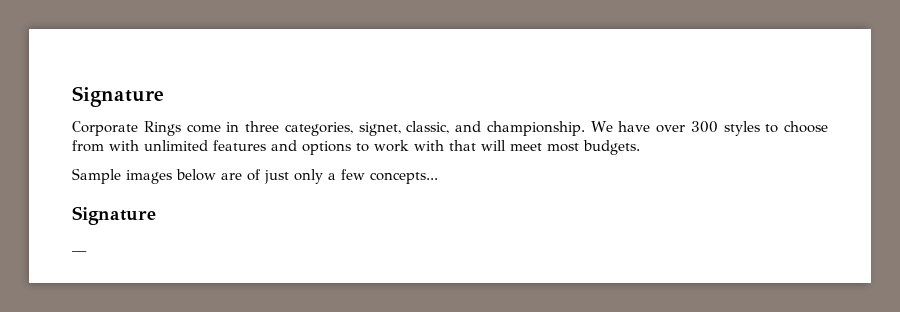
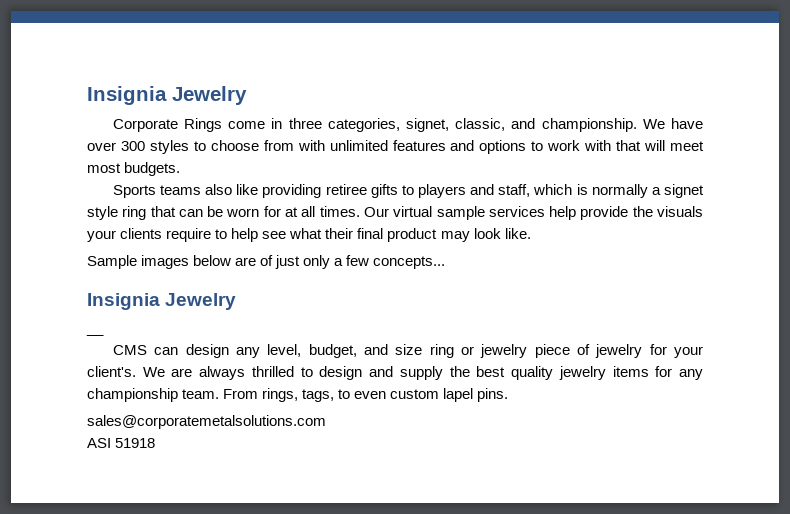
[72,86,164,107] Signature -> [87,86,247,105] Insignia Jewelry
(640, 147) none -> [112,184,705,198] [87,206,703,220] [87,228,531,242] // Sports teams also like providing retiree gifts to players and staff, which is normally a signet style ring that can be worn for at all times. Our virtual sample services help provide the visuals your clients require to help see what their final product may look like.
[72,206,156,225] Signature -> [87,293,237,310] Insignia Jewelry
(87, 251) none -> [112,344,704,358] [87,366,704,380] [87,388,509,402] [87,415,326,429] [87,438,156,448] // CMS can design any level, budget, and size ring or jewelry piece of jewelry for your client's. We are always thrilled to design and supply the best quality jewelry items for any championship team. From rings, tags, to even custom lapel pins. // sales@corporatemetalsolutions.com // ASI 51918

